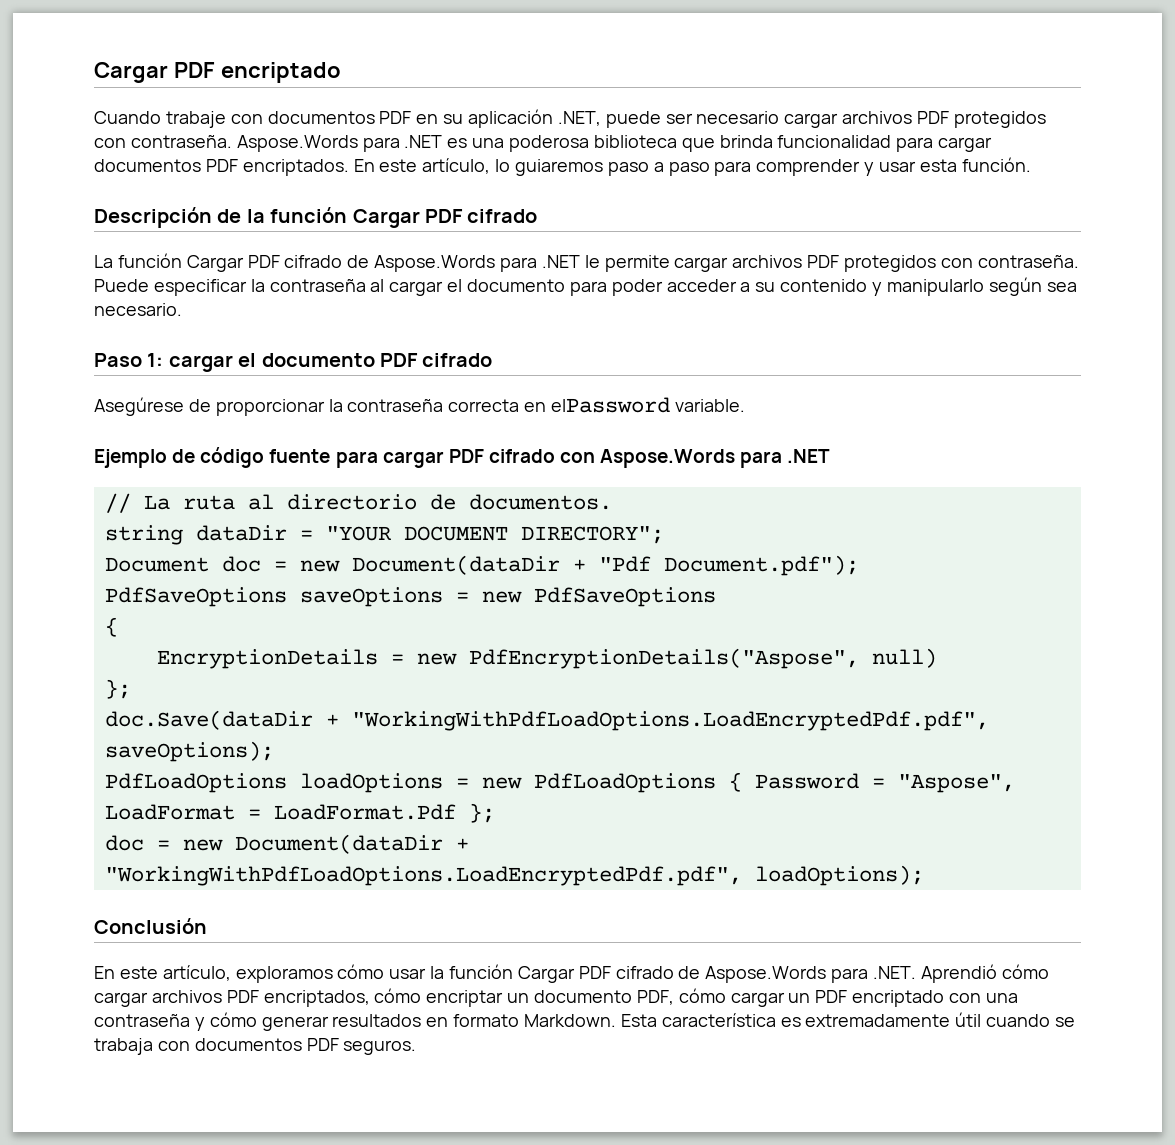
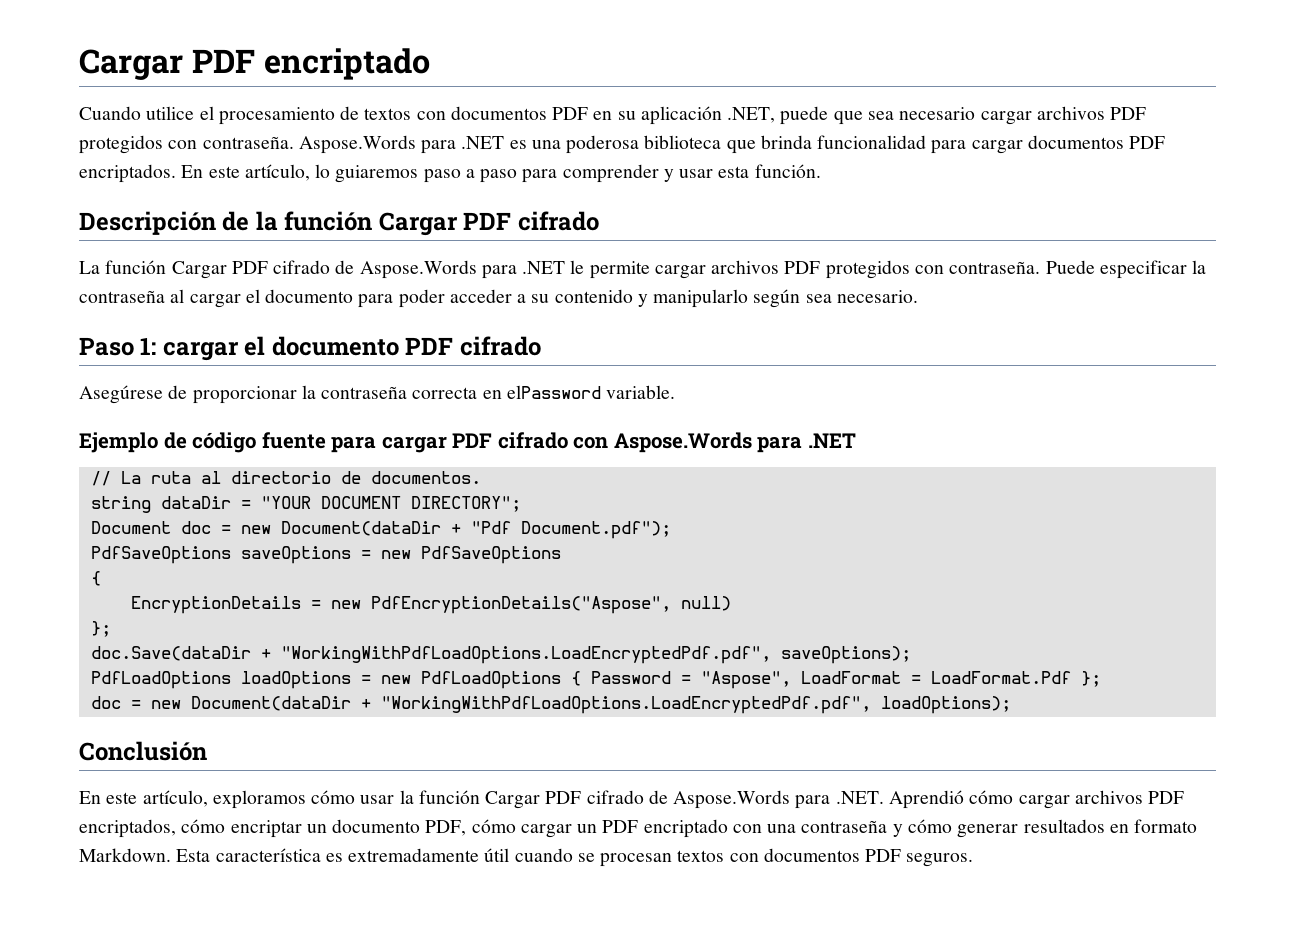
[165,111,226,128] trabaje -> [146,106,412,125] utilice el procesamiento de textos
[665,113,693,124] ser -> [833,111,894,125] que sea
[94,1038,153,1055] trabaja -> [600,850,725,867] procesan textos

